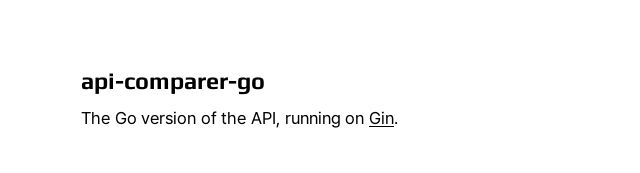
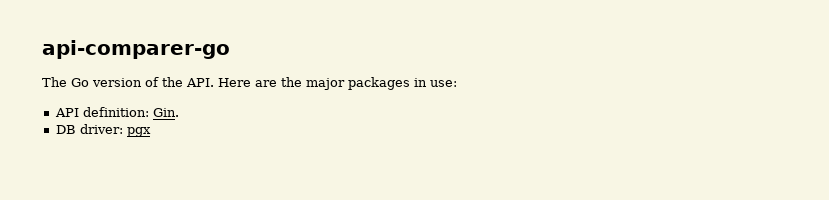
[250,111,398,128] API, running on Gin. -> [186,77,457,90] [54,107,179,117] [55,124,151,137] API. Here are the major packages in use: // API definition: Gin. // DB driver: pgx

